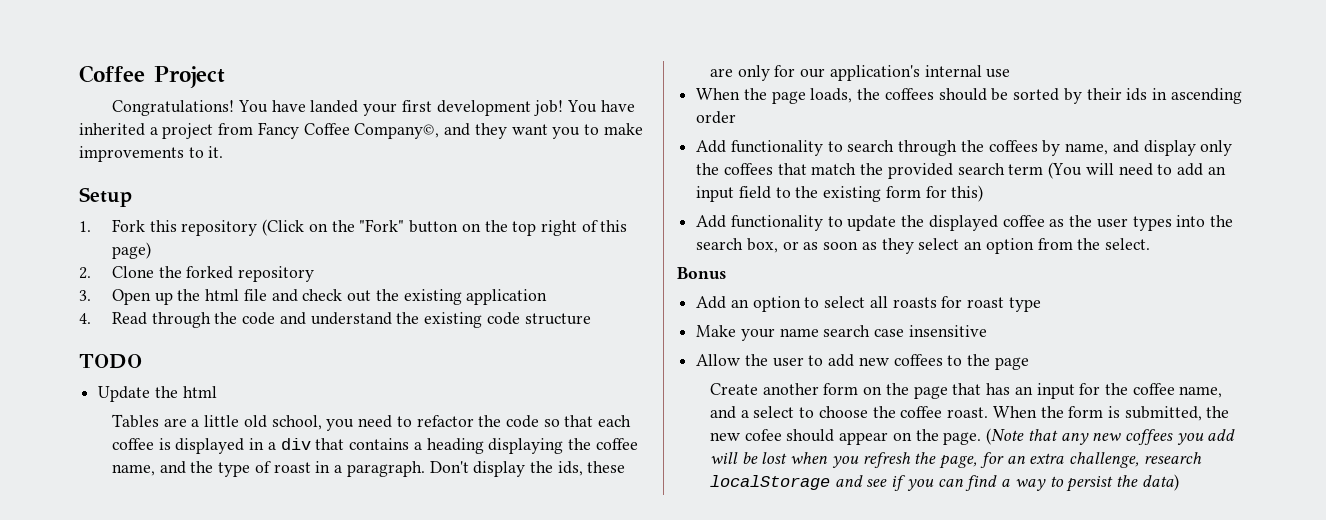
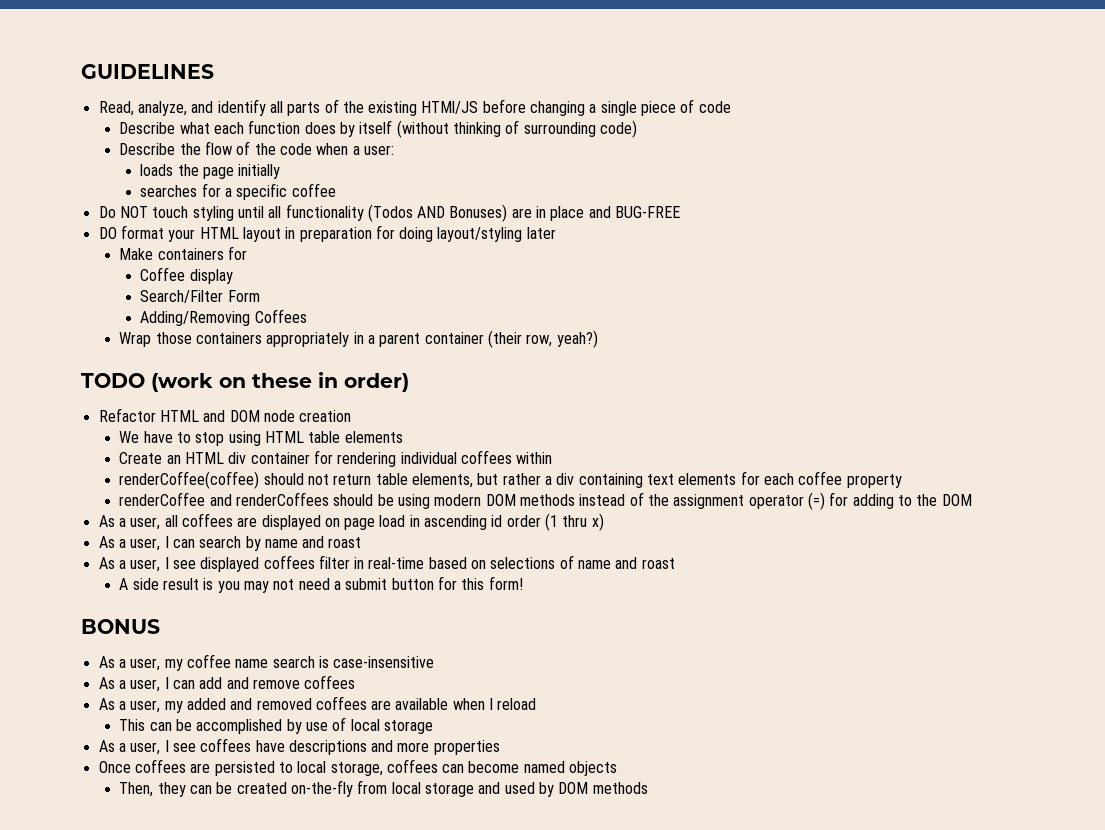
[79,65,225,88] [112,100,635,116] [79,122,643,139] [79,146,224,162] [79,187,132,207] [79,219,628,236] [111,242,151,259] [79,266,315,282] [79,289,548,305] [79,312,591,328] [79,354,142,369] [98,386,217,402] [111,414,632,431] [111,438,638,454] [111,461,626,477] [709,65,1011,81] [696,88,1148,104] Coffee Project // Congratulations! You have landed your first development job! You have inherited a project from Fancy Coffee Company©, and they want you to make improvements to it. // Setup // 1. Fork this repository (Click on the "Fork" button on the top right of this page) // 2. Clone the forked repository // 3. Open up the html file and check out the existing application // 4. Read through the code and understand the existing code structure // TODO // Update the html // Tables are a little old school, you need to refactor the code so that each coffee is displayed in a div that contains a heading displaying the coffee name, and the type of roast in a paragraph. Don't display the ids, these are only for our application's internal use // When the page loads, the coffees should be sorted by their ids -> [81,64,214,79] [98,99,731,116] [119,120,637,138] [119,141,395,155] [140,164,281,179] [140,183,336,200] [98,204,681,222] [98,225,556,242] [119,246,248,260] [140,267,233,284] [140,290,260,303] [140,309,307,326] [119,330,598,348] [81,372,409,392] [98,408,352,422] [119,431,403,446] [119,450,553,467] [119,471,902,489] [119,492,972,510] [98,513,406,530] GUIDELINES // Read, analyze, and identify all parts of the existing HTMl/JS before changing a single piece of code // Describe what each function does by itself (without thinking of surrounding code) // Describe the flow of the code when a user: // loads the page initially // searches for a specific coffee // Do NOT touch styling until all functionality (Todos AND Bonuses) are in place and BUG-FREE // DO format your HTML layout in preparation for doing layout/styling later // Make containers for // Coffee display // Search/Filter Form // Adding/Removing Coffees // Wrap those containers appropriately in a parent container (their row, yeah?) // TODO (work on these in order) // Refactor HTML and DOM node creation // We have to stop using HTML table elements // Create an HTML div container for rendering individual coffees within // renderCoffee(coffee) should not return table elements, but rather a div containing text elements for each coffee property // renderCoffee and renderCoffees should be using modern DOM methods instead of the assignment operator (=) for adding to the DOM // As a user, all coffees are displayed on page load
(1242, 96) none -> [491,515,503,527] id
[696,140,1233,156] [696,162,1226,179] [696,185,984,202] [696,215,1233,231] [696,238,1150,254] [677,267,726,279] [696,296,1041,312] [696,325,987,341] [696,354,1029,370] [709,383,1223,399] [709,406,1230,421] [709,428,1236,445] [709,452,1202,469] [709,474,1179,492] // Add functionality to search through the coffees by name, and display only the coffees that match the provided search term (You will need to add an input field to the existing form for this) // Add functionality to update the displayed coffee as the user types into the search box, or as soon as they select an option from the select. // Bonus // Add an option to select all roasts for roast type // Make your name search case insensitive // Allow the user to add new coffees to the page // Create another form on the page that has an input for the coffee name, and a select to choose the coffee roast. When the form is submitted, the new cofee should appear on the page. (Note that any new coffees you add will be lost when you refresh the page, for an extra challenge, research localStorage and see if you can find a way to persist the data) -> [545,513,604,531] [98,536,362,551] [98,555,675,572] [119,576,523,593] [81,619,160,634] [98,654,435,671] [98,675,356,692] [98,696,537,713] [119,717,434,734] [98,738,500,755] [98,759,618,776] [119,780,648,797] (1 thru x) // As a user, I can search by name and roast // As a user, I see displayed coffees filter in real-time based on selections of name and roast // A side result is you may not need a submit button for this form! // BONUS // As a user, my coffee name search is case-insensitive // As a user, I can add and remove coffees // As a user, my added and removed coffees are available when I reload // This can be accomplished by use of local storage // As a user, I see coffees have descriptions and more properties // Once coffees are persisted to local storage, coffees can become named objects // Then, they can be created on-the-fly from local storage and used by DOM methods

